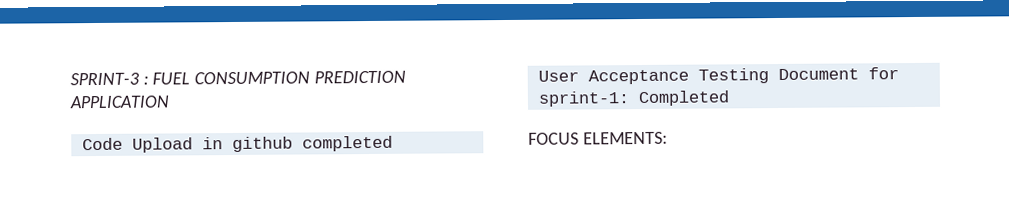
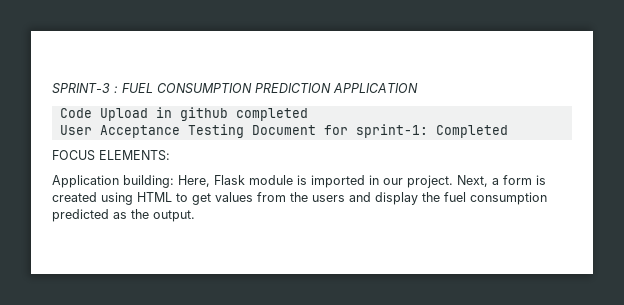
(668, 138) none -> [52,175,546,188] [52,192,547,205] [52,209,195,222] // Application building: Here, Flask module is imported in our project. Next, a form is created using HTML to get values from the users and display the fuel consumption predicted as the output.

